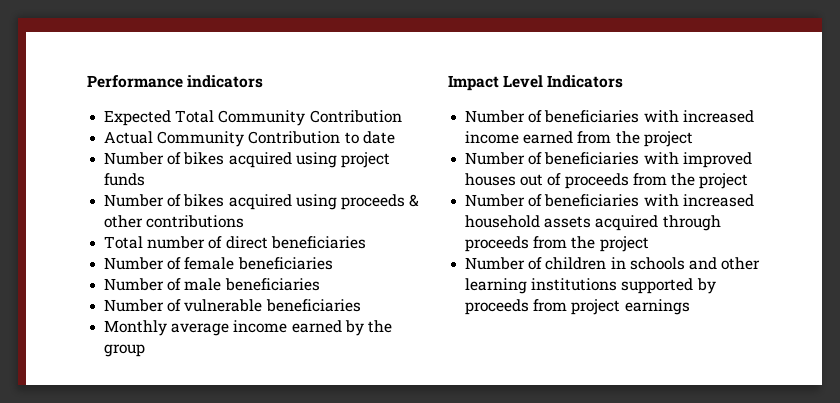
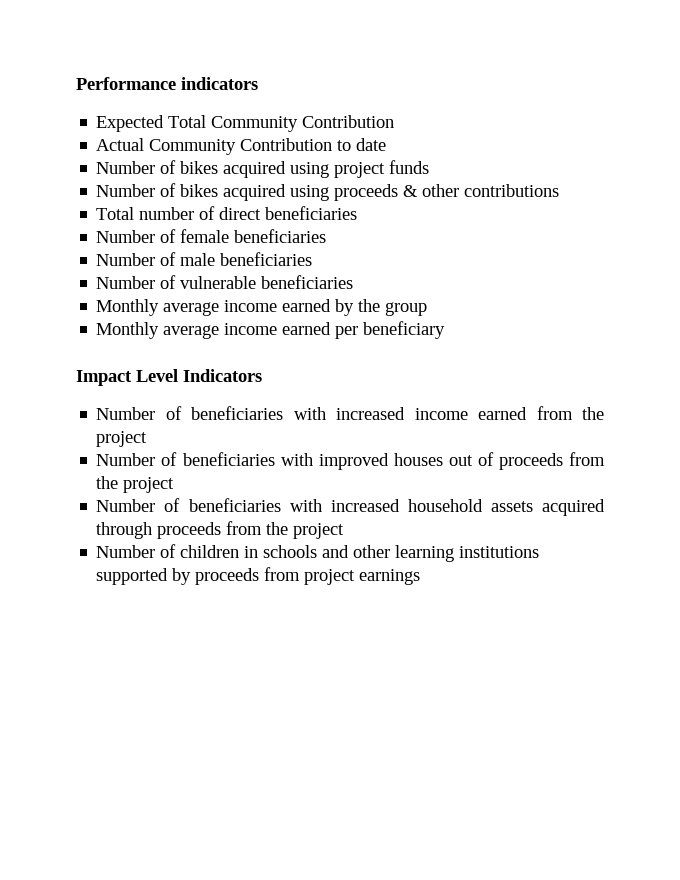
(146, 350) none -> [96,321,446,339] // Monthly average income earned per beneficiary

